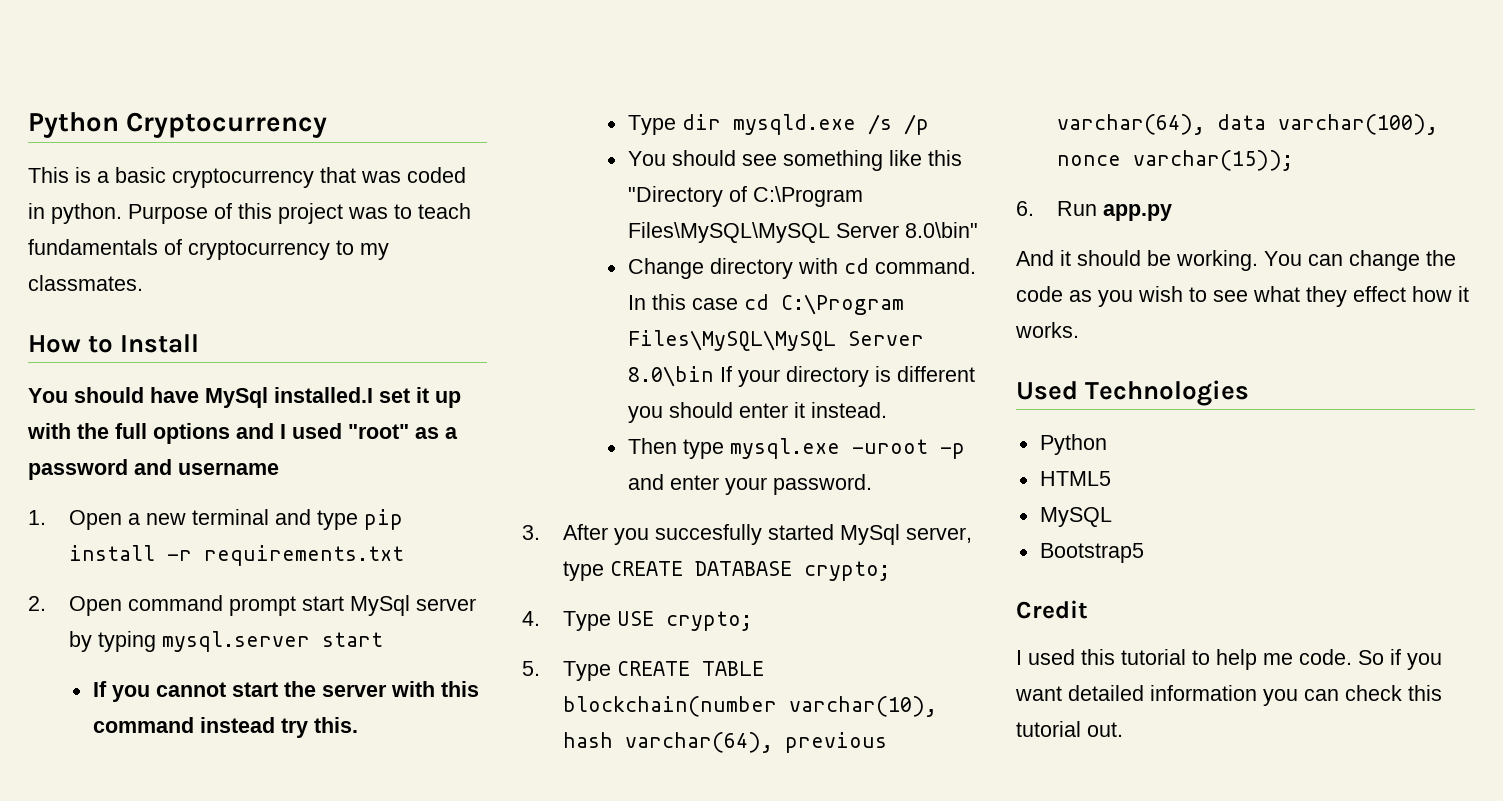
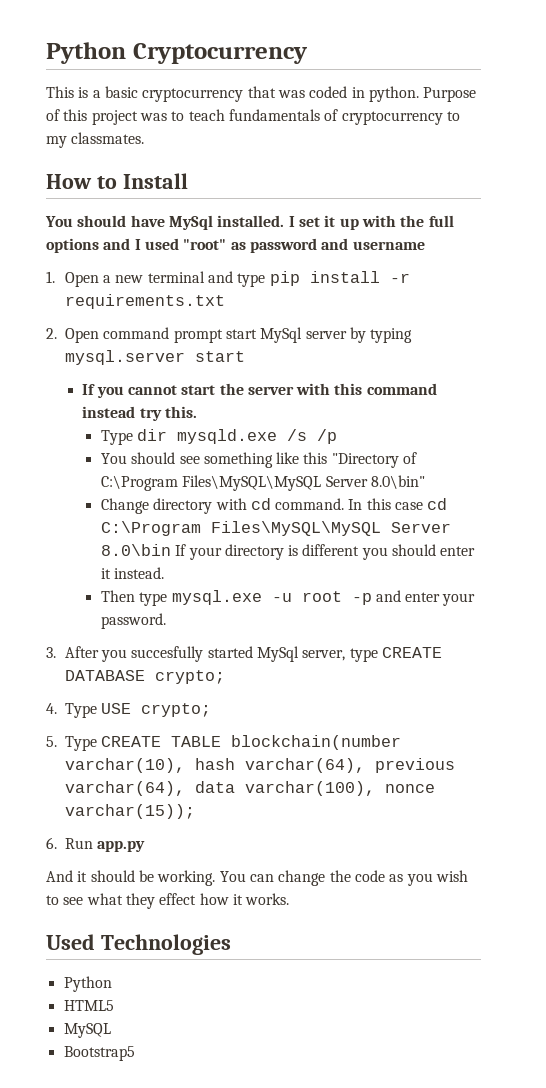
[274,387,373,403] installed.I -> [217,215,295,227] installed. I
[445,427,458,439] a -> (246, 246) none
[851,439,928,454] -uroot -> [271,591,342,602] -u root
[1016,600,1088,619] [1016,649,1442,670] [1015,685,1442,706] [1016,721,1123,737] // Credit // I used this tutorial to help me code. So if you want detailed information you can check this tutorial out. -> (135, 1053) none

